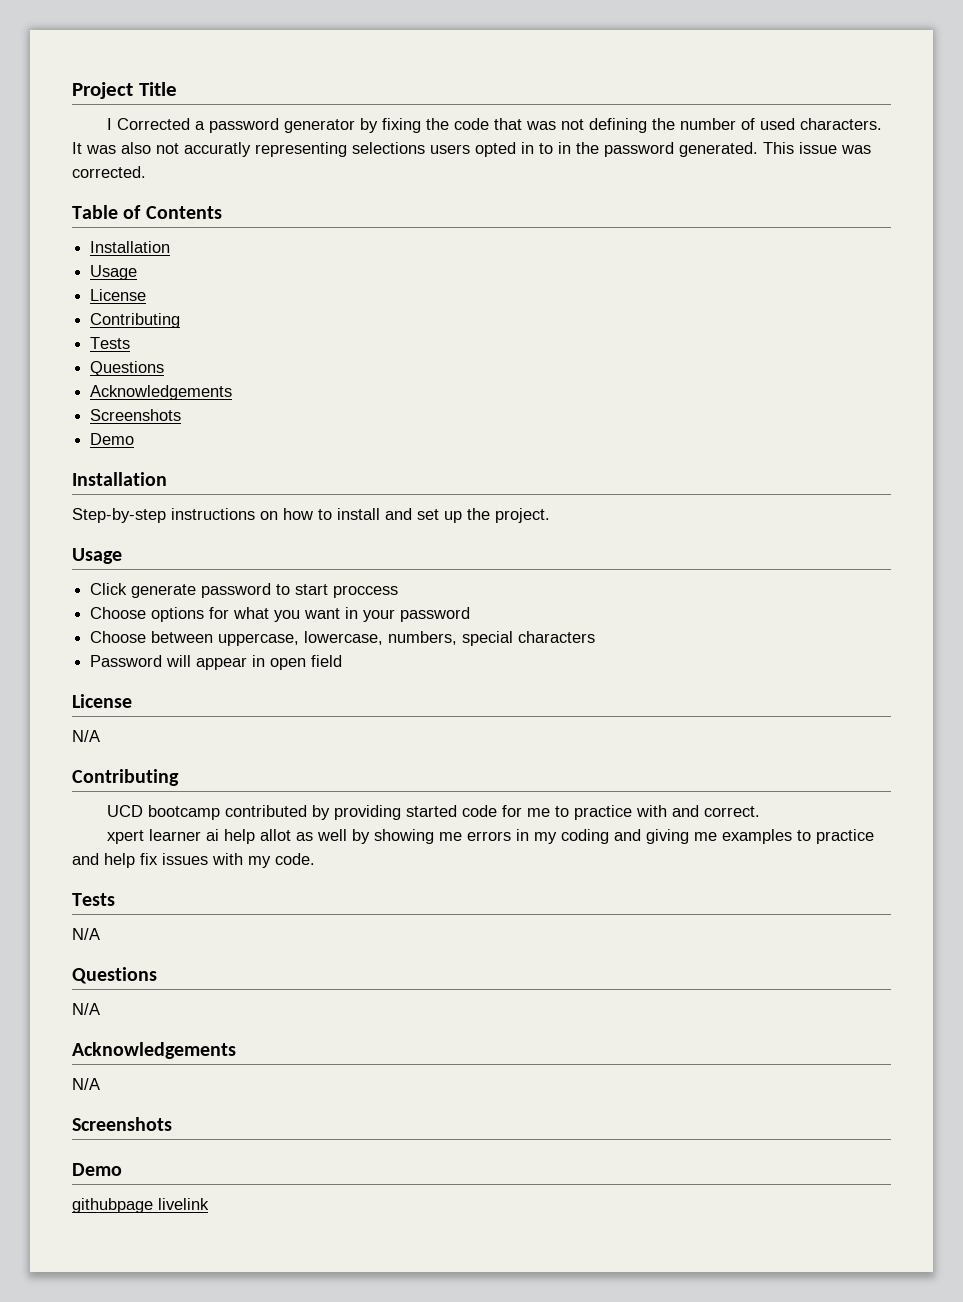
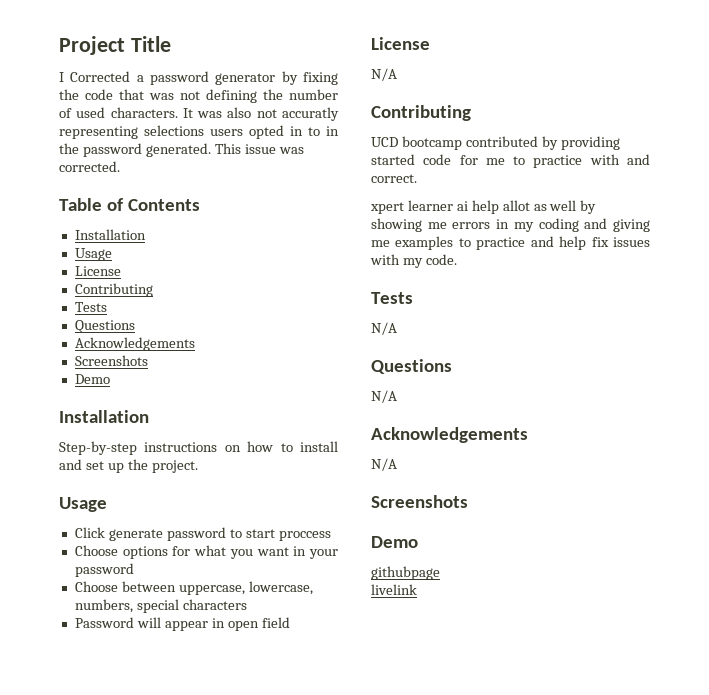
(153, 1205) none -> (440, 573) //

